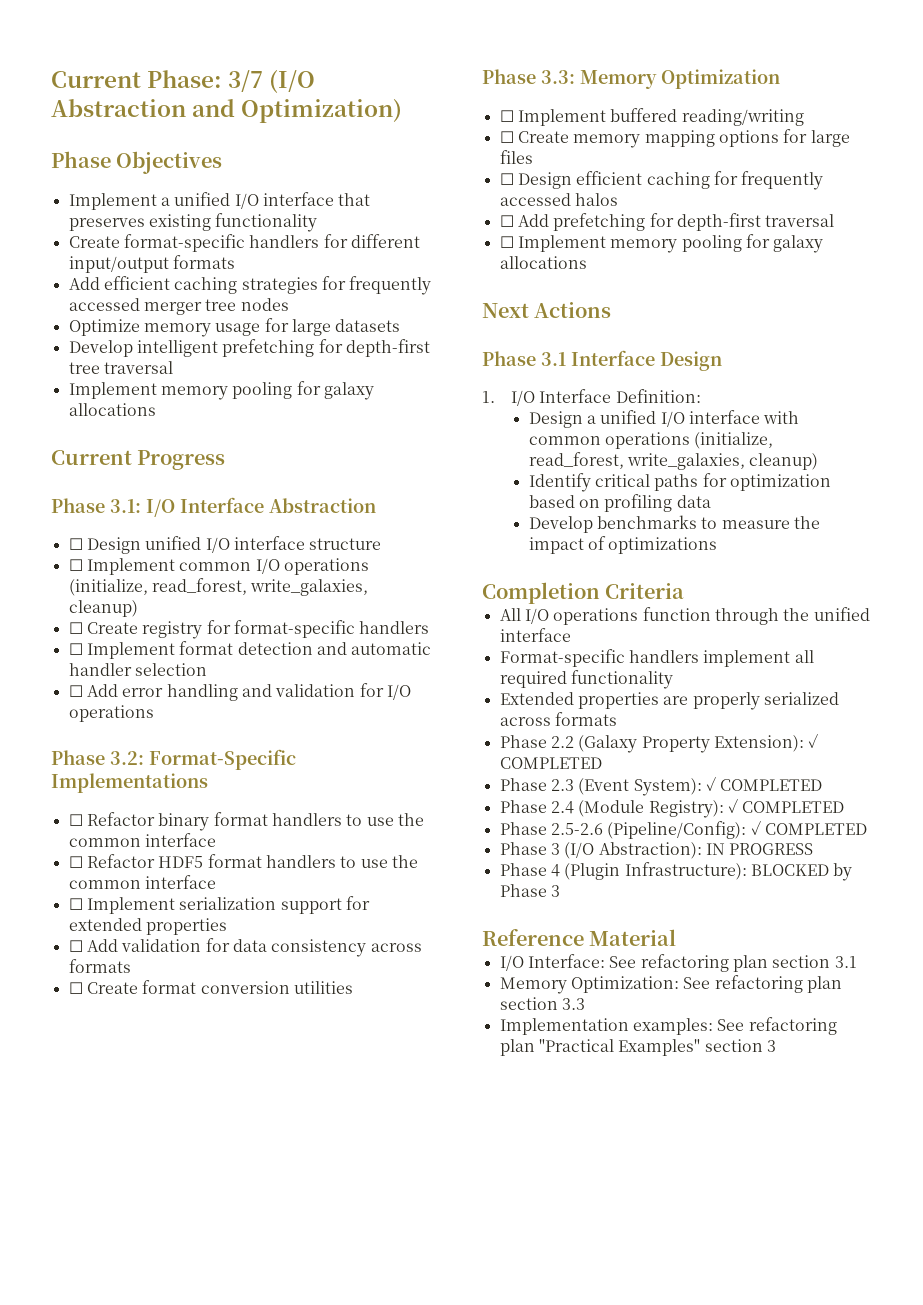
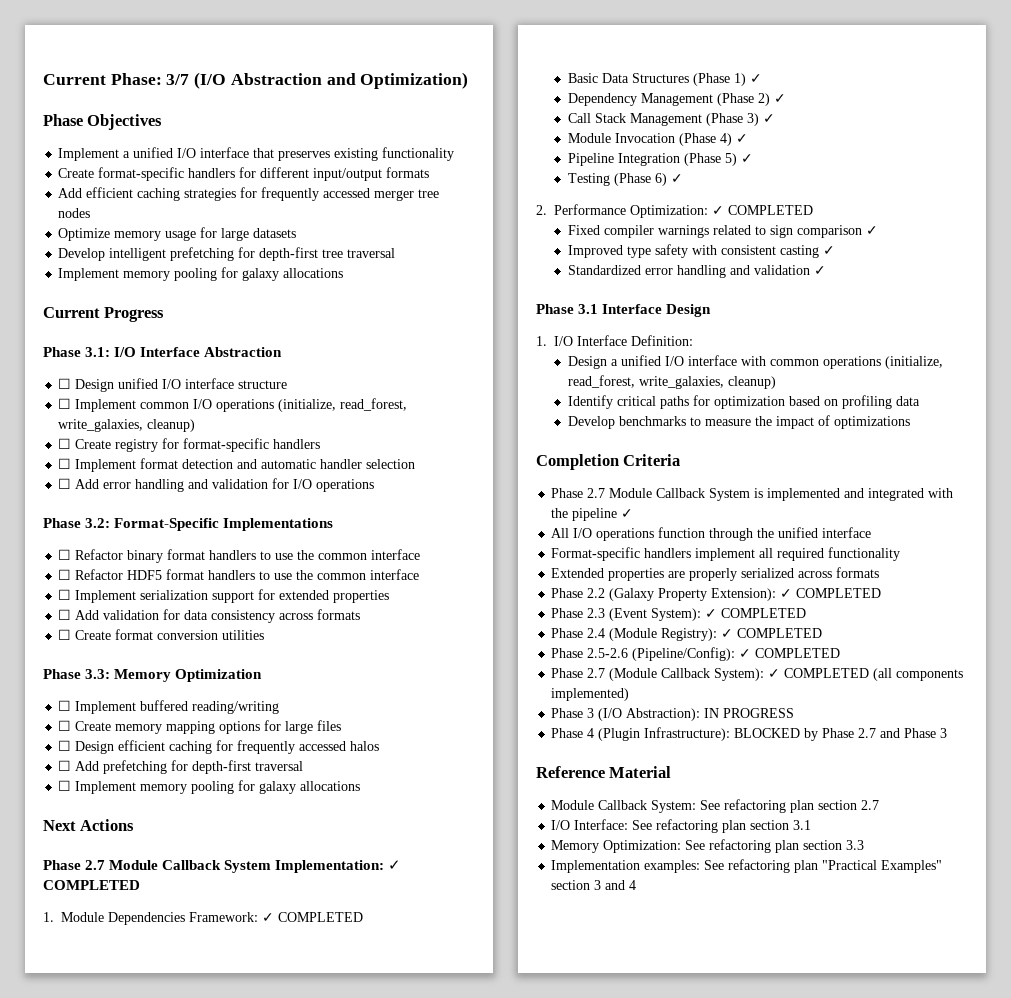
(612, 310) none -> [43,860,402,873] [43,880,140,890] [43,912,363,925] [567,73,762,86] [567,93,786,106] [567,113,775,126] [567,133,748,146] [567,153,753,166] [567,173,683,186] [536,204,813,218] [567,225,878,238] [567,244,835,258] [567,265,826,278] // Phase 2.7 Module Callback System Implementation: ✓ COMPLETED // 1. Module Dependencies Framework: ✓ COMPLETED // Basic Data Structures (Phase 1) ✓ // Dependency Management (Phase 2) ✓ // Call Stack Management (Phase 3) ✓ // Module Invocation (Phase 4) ✓ // Pipeline Integration (Phase 5) ✓ // Testing (Phase 6) ✓ // 2. Performance Optimization: ✓ COMPLETED // Fixed compiler warnings related to sign comparison ✓ // Improved type safety with consistent casting ✓ // Standardized error handling and validation ✓
(685, 591) none -> [551,488,954,501] [551,508,634,521] // Phase 2.7 Module Callback System is implemented and integrated with the pipeline ✓
(867, 829) none -> [551,668,964,681] [551,688,630,701] // Phase 2.7 (Module Callback System): ✓ COMPLETED (all components implemented)
(547, 890) none -> [858,728,937,738] 2.7 and Phase
(677, 937) none -> [551,799,880,813] // Module Callback System: See refactoring plan section 2.7
(776, 1046) none -> [605,880,637,890] and 4

